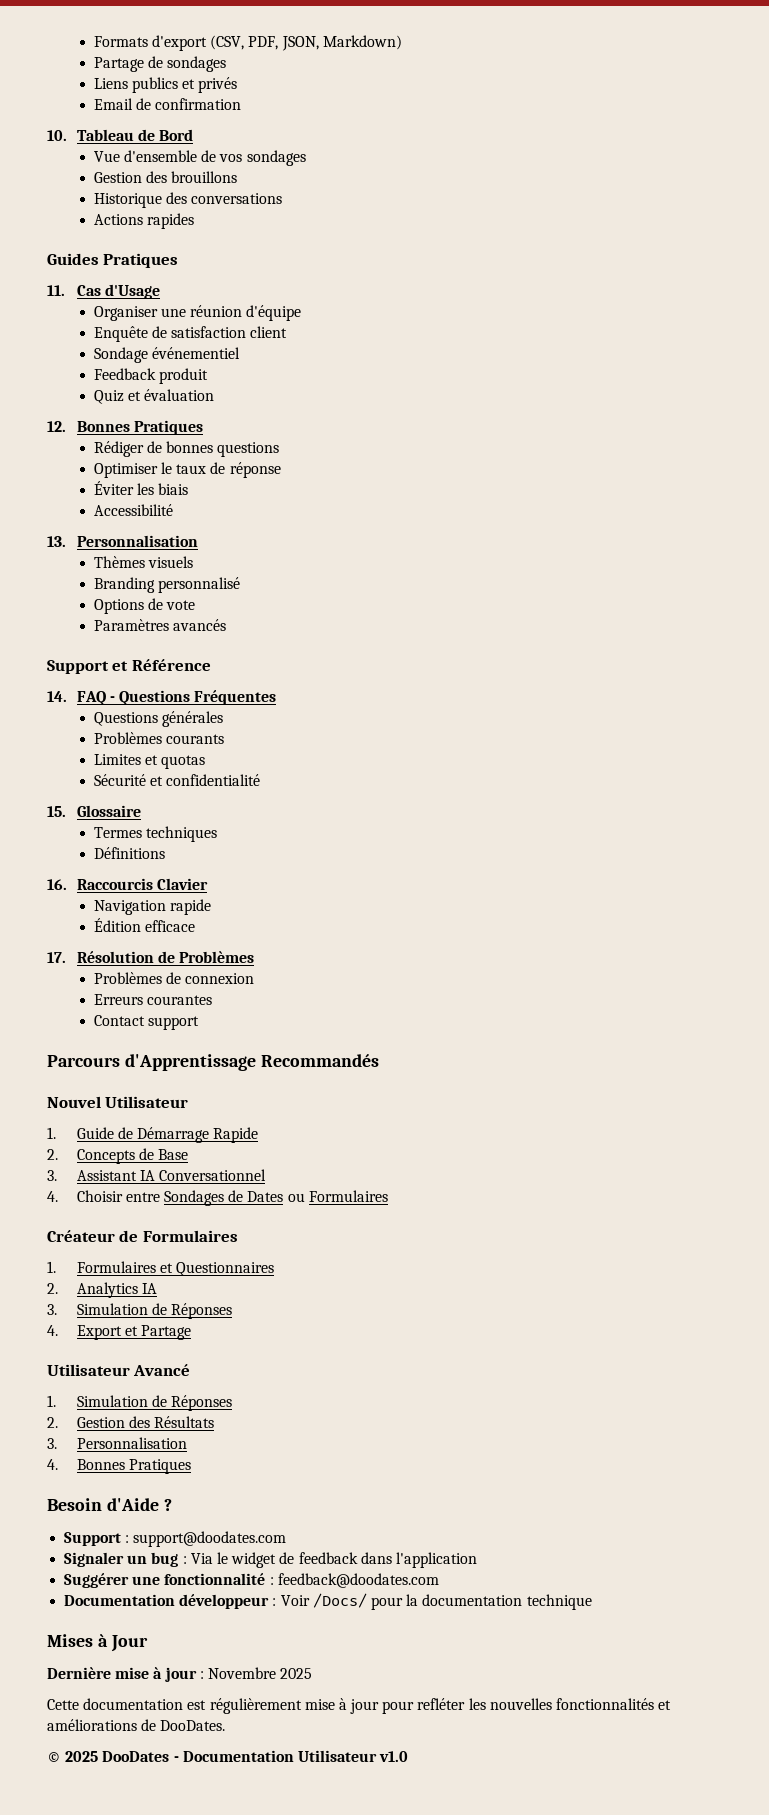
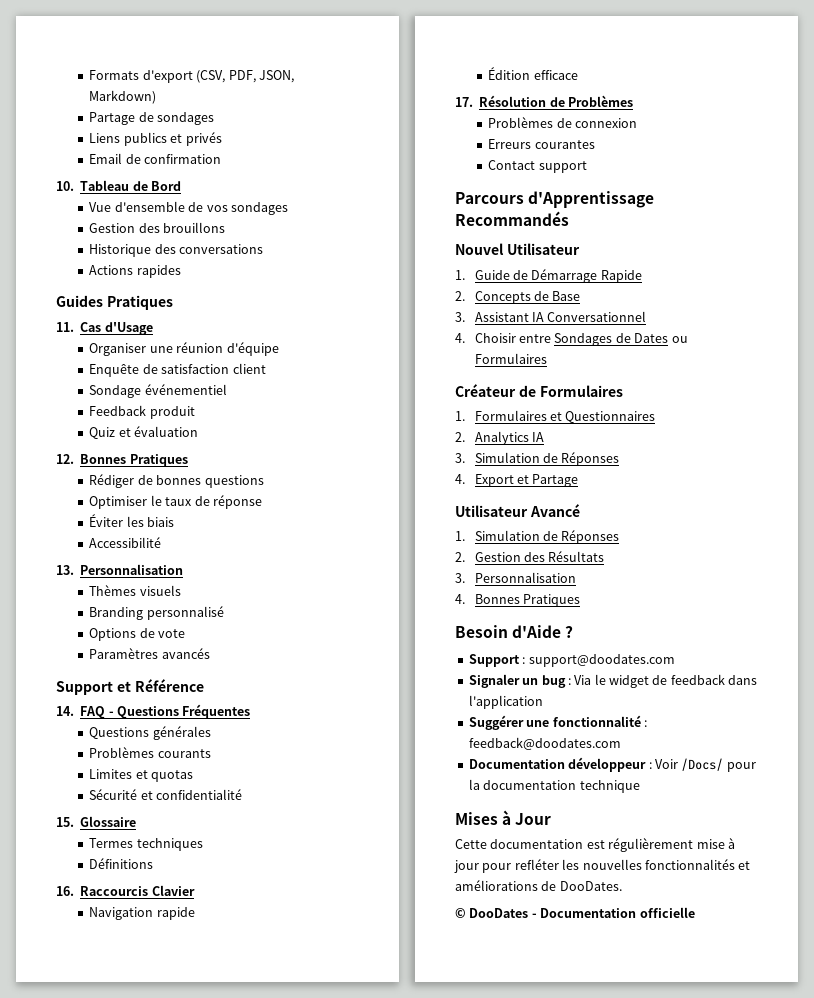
[47,1667,313,1682] // Dernière mise à jour : Novembre 2025 -> (552, 819) none
[65,1751,99,1762] 2025 -> (466, 913) none
[297,1750,409,1762] Utilisateur v1.0 -> [639,907,695,918] officielle

